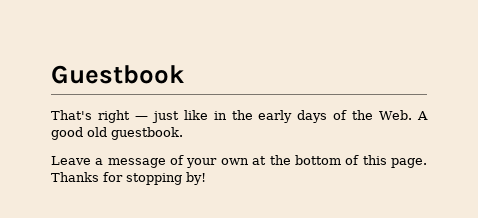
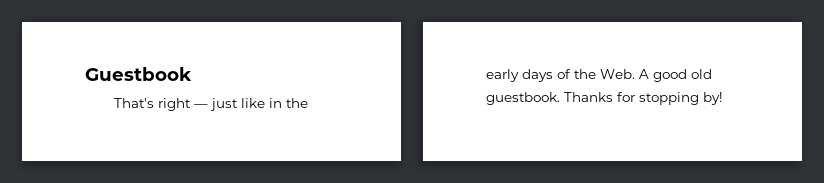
[51,155,428,168] // Leave a message of your own at the bottom of this page. -> (560, 98) none

